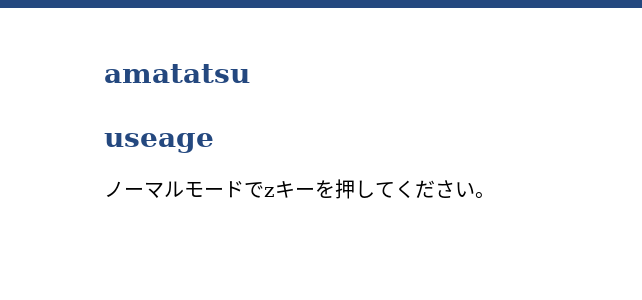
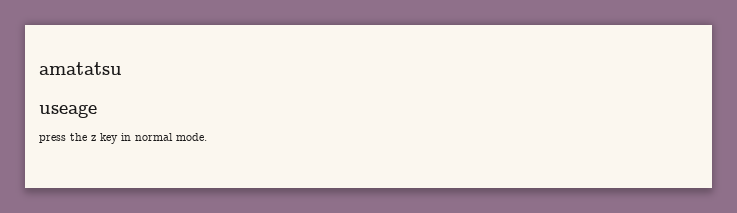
[104,179,495,199] ノーマルモードでzキーを押してください。 -> [39,133,207,144] press the z key in normal mode.

